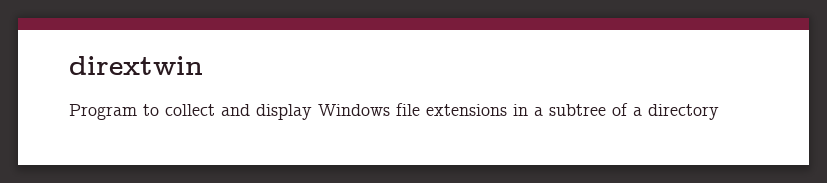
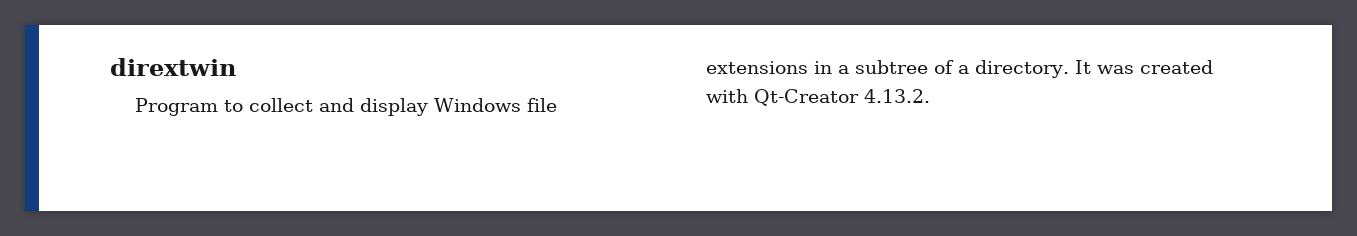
[648,104,719,120] directory -> [975,60,1213,78] [706,89,930,106] directory. It was created with Qt-Creator 4.13.2.

